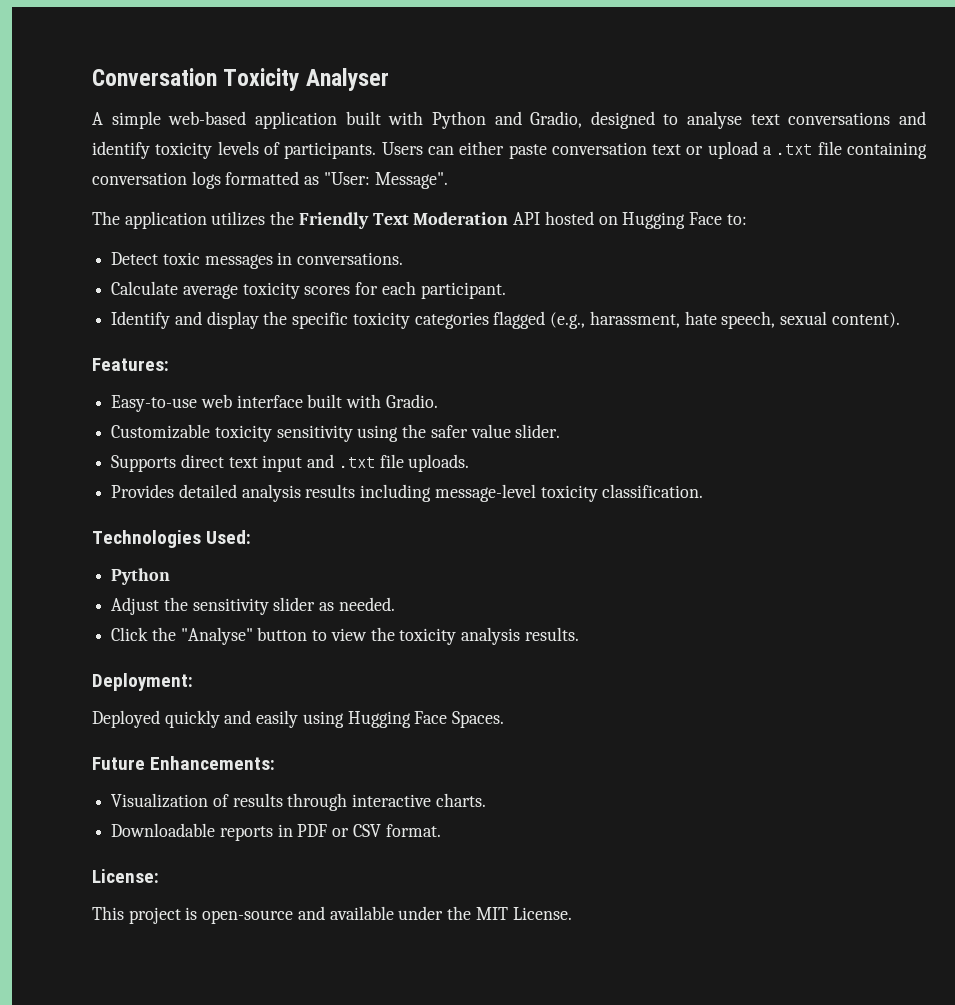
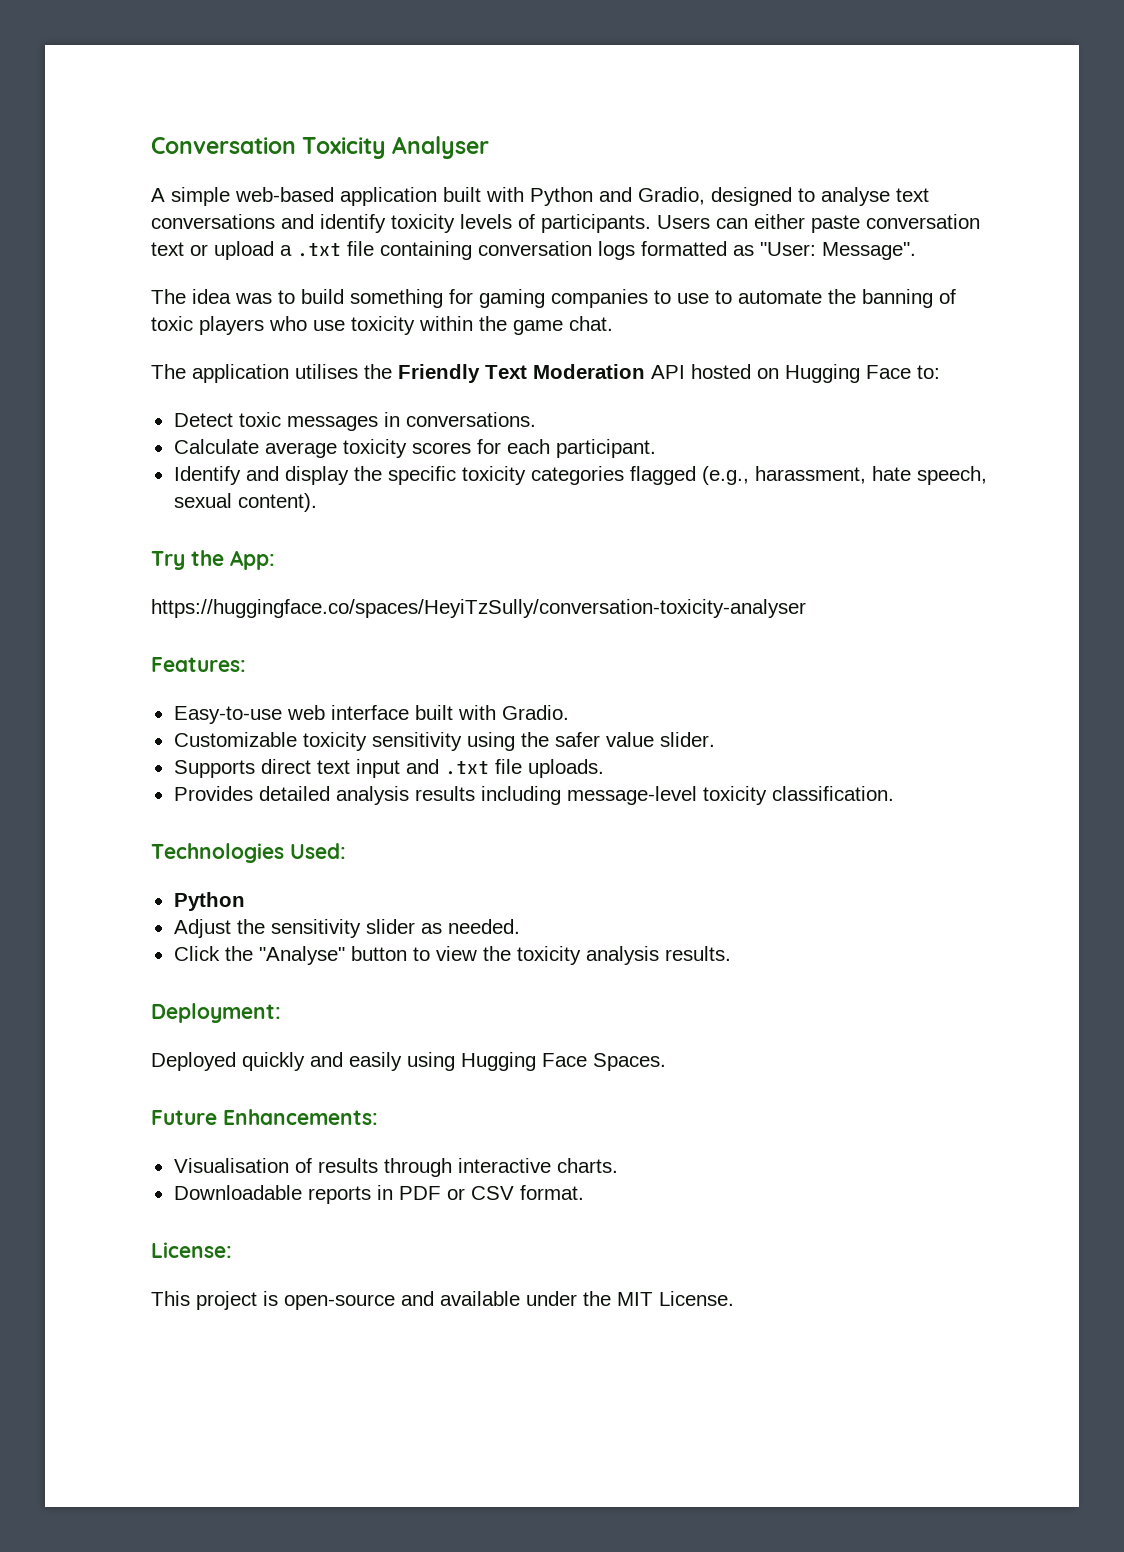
(448, 180) none -> [151,289,956,308] [151,316,613,335] // The idea was to build something for gaming companies to use to automate the banning of toxic players who use toxicity within the game chat.
[211,211,266,226] utilizes -> [295,364,358,379] utilises
(900, 320) none -> [151,550,275,570] [151,599,806,618] // Try the App: // https://huggingface.co/spaces/HeyiTzSully/conversation-toxicity-analyser
[111,793,209,808] Visualization -> [173,1158,289,1173] Visualisation

